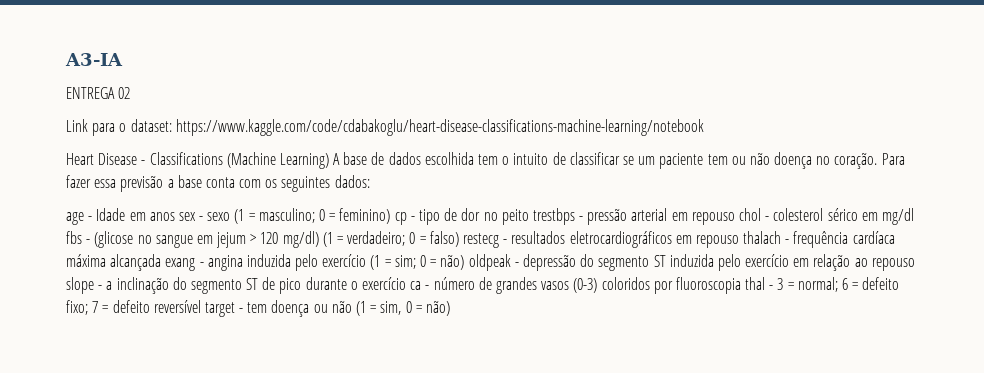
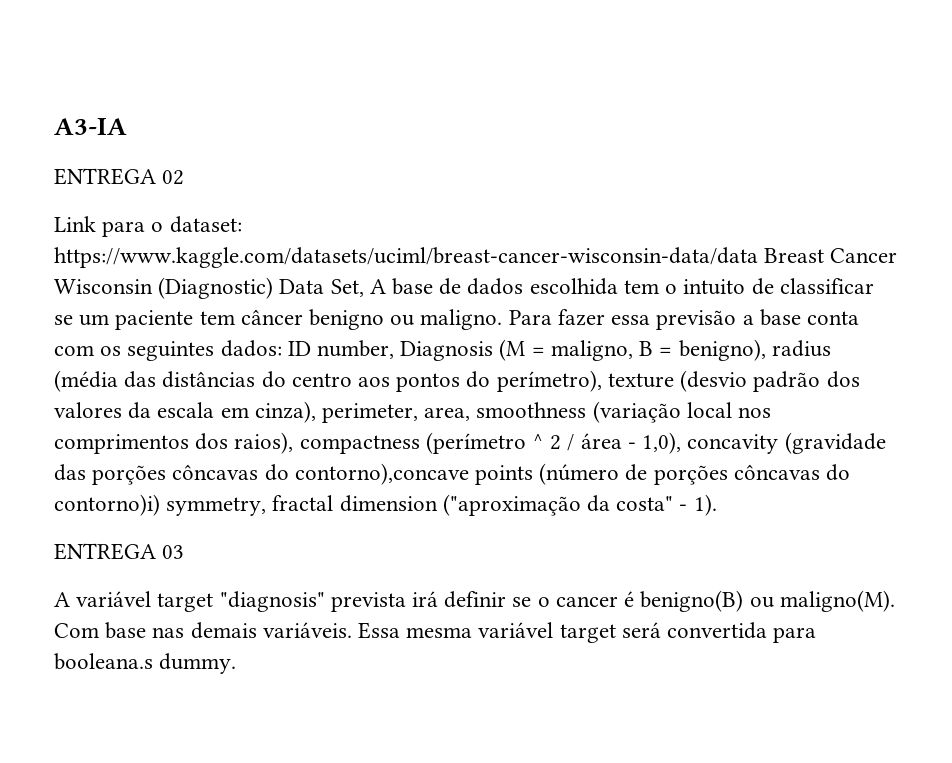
[175,119,704,136] [66,152,329,169] https://www.kaggle.com/code/cdabakoglu/heart-disease-classifications-machine-learning/notebook // Heart Disease - Classifications (Machine Learning) -> [54,247,898,268] [54,277,364,299] https://www.kaggle.com/datasets/uciml/breast-cancer-wisconsin-data/data Breast Cancer Wisconsin (Diagnostic) Data Set,
[731,152,878,169] ou não doença no coração. -> [240,309,503,330] câncer benigno ou maligno.
[66,208,914,225] [66,231,895,248] [66,254,915,271] [66,277,900,294] [66,300,450,317] // age - Idade em anos sex - sexo (1 = masculino; 0 = feminino) cp - tipo de dor no peito trestbps - pressão arterial em repouso chol - colesterol sérico em mg/dl fbs - (glicose no sangue em jejum > 120 mg/dl) (1 = verdadeiro; 0 = falso) restecg - resultados eletrocardiográficos em repouso thalach - frequência cardíaca máxima alcançada exang - angina induzida pelo exercício (1 = sim; 0 = não) oldpeak - depressão do segmento ST induzida pelo exercício em relação ao repouso slope - a inclinação do segmento ST de pico durante o exercício ca - número de grandes vasos (0-3) coloridos por fluoroscopia thal - 3 = normal; 6 = defeito fixo; 7 = defeito reversível target - tem doença ou não (1 = sim, 0 = não) -> [287,339,831,361] [54,370,860,392] [54,401,772,423] [54,432,886,454] [54,463,851,485] [54,494,717,516] [54,543,185,560] [54,590,895,612] [54,622,817,643] [54,653,237,674] ID number, Diagnosis (M = maligno, B = benigno), radius (média das distâncias do centro aos pontos do perímetro), texture (desvio padrão dos valores da escala em cinza), perimeter, area, smoothness (variação local nos comprimentos dos raios), compactness (perímetro ^ 2 / área - 1,0), concavity (gravidade das porções côncavas do contorno),concave points (número de porções côncavas do contorno)i) symmetry, fractal dimension ("aproximação da costa" - 1). // ENTREGA 03 // A variável target "diagnosis" prevista irá definir se o cancer é benigno(B) ou maligno(M). Com base nas demais variáveis. Essa mesma variável target será convertida para booleana.s dummy.

